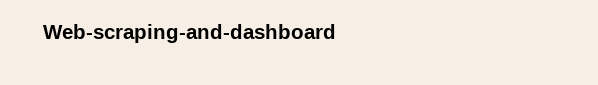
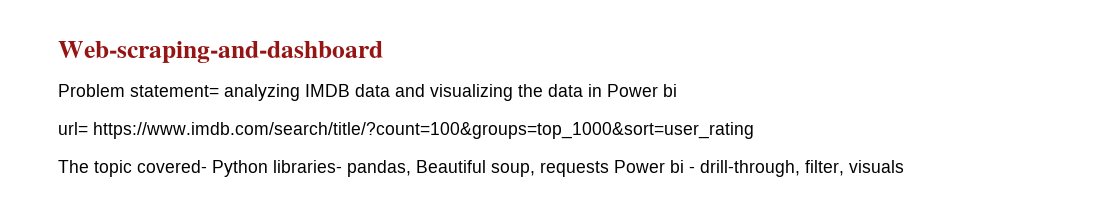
(336, 33) none -> [58,84,677,101] [58,122,754,139] [58,160,904,177] // Problem statement= analyzing IMDB data and visualizing the data in Power bi // url= https://www.imdb.com/search/title/?count=100&groups=top_1000&sort=user_rating // The topic covered- Python libraries- pandas, Beautiful soup, requests Power bi - drill-through, filter, visuals

